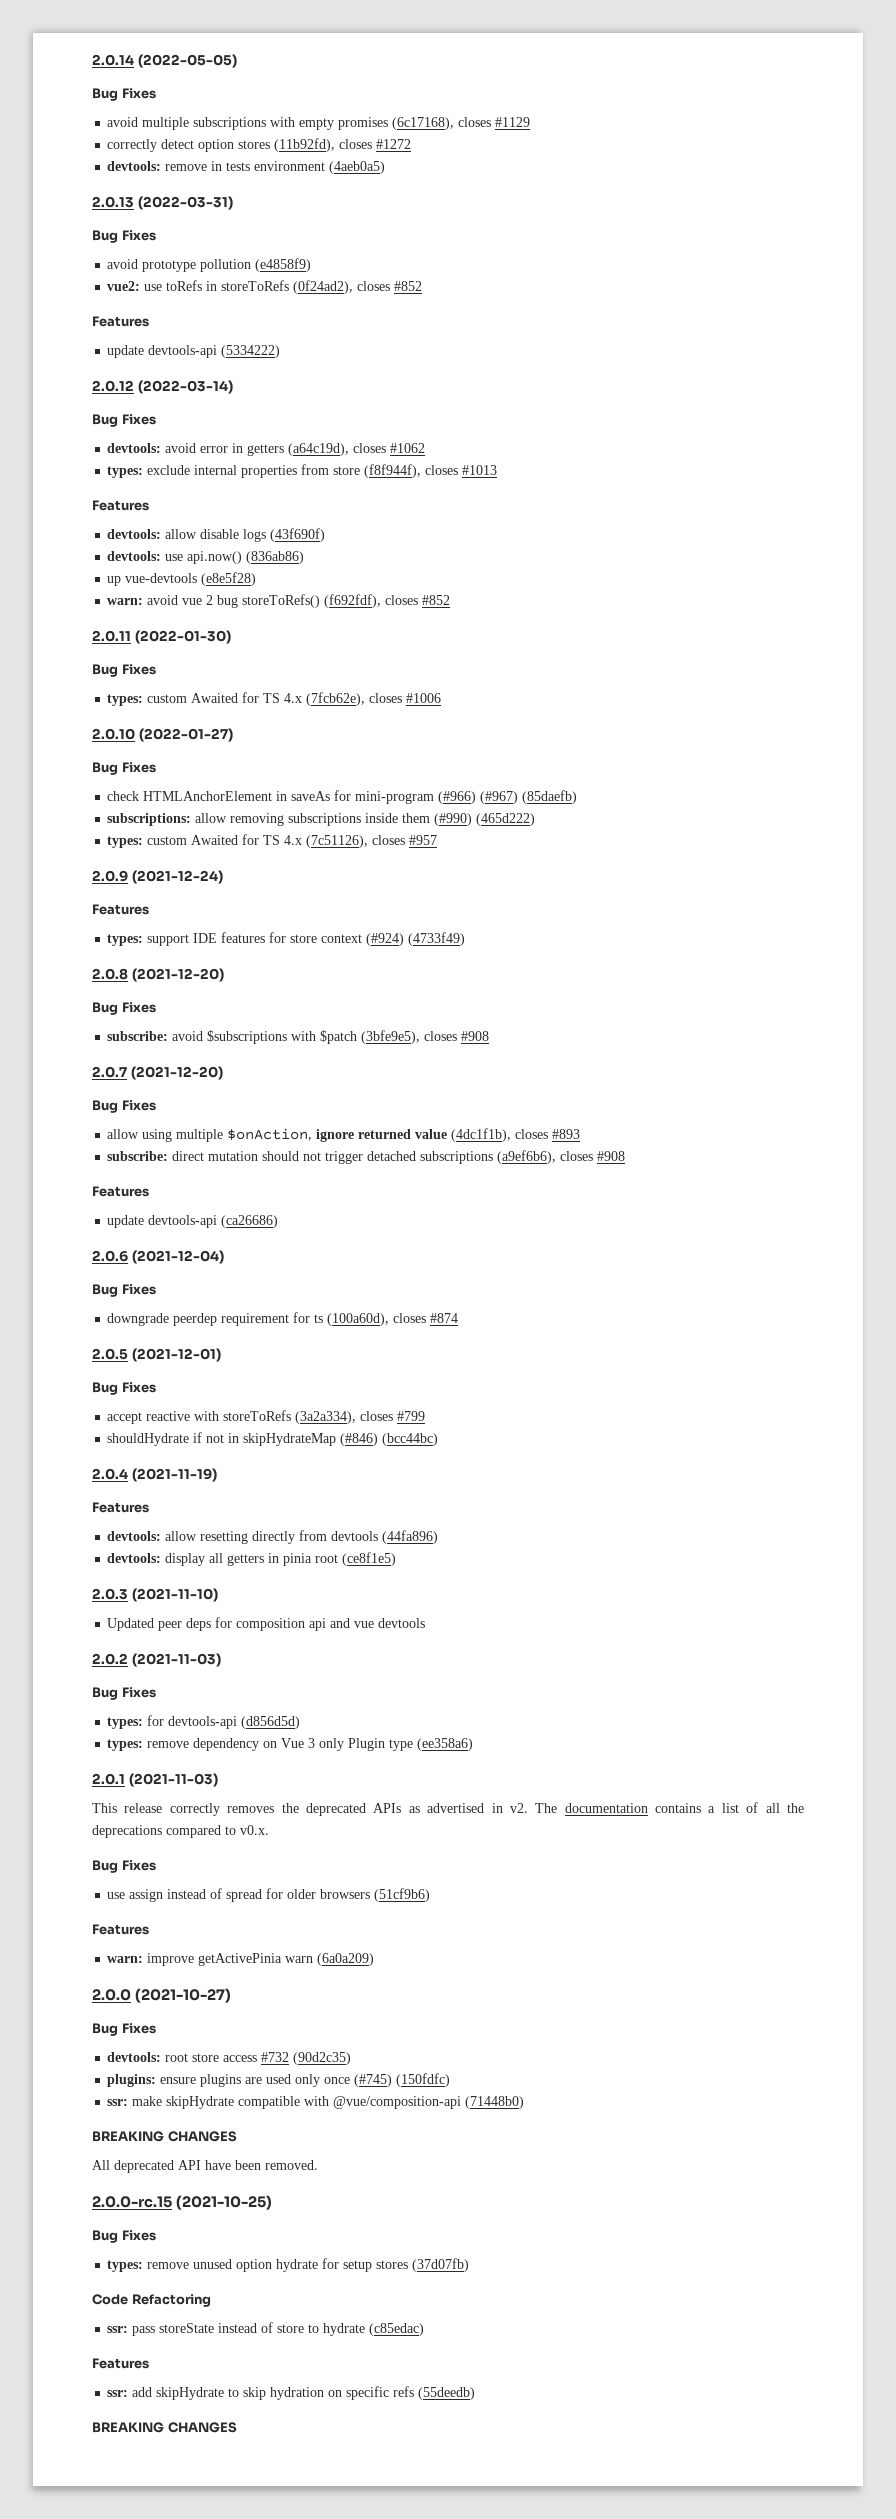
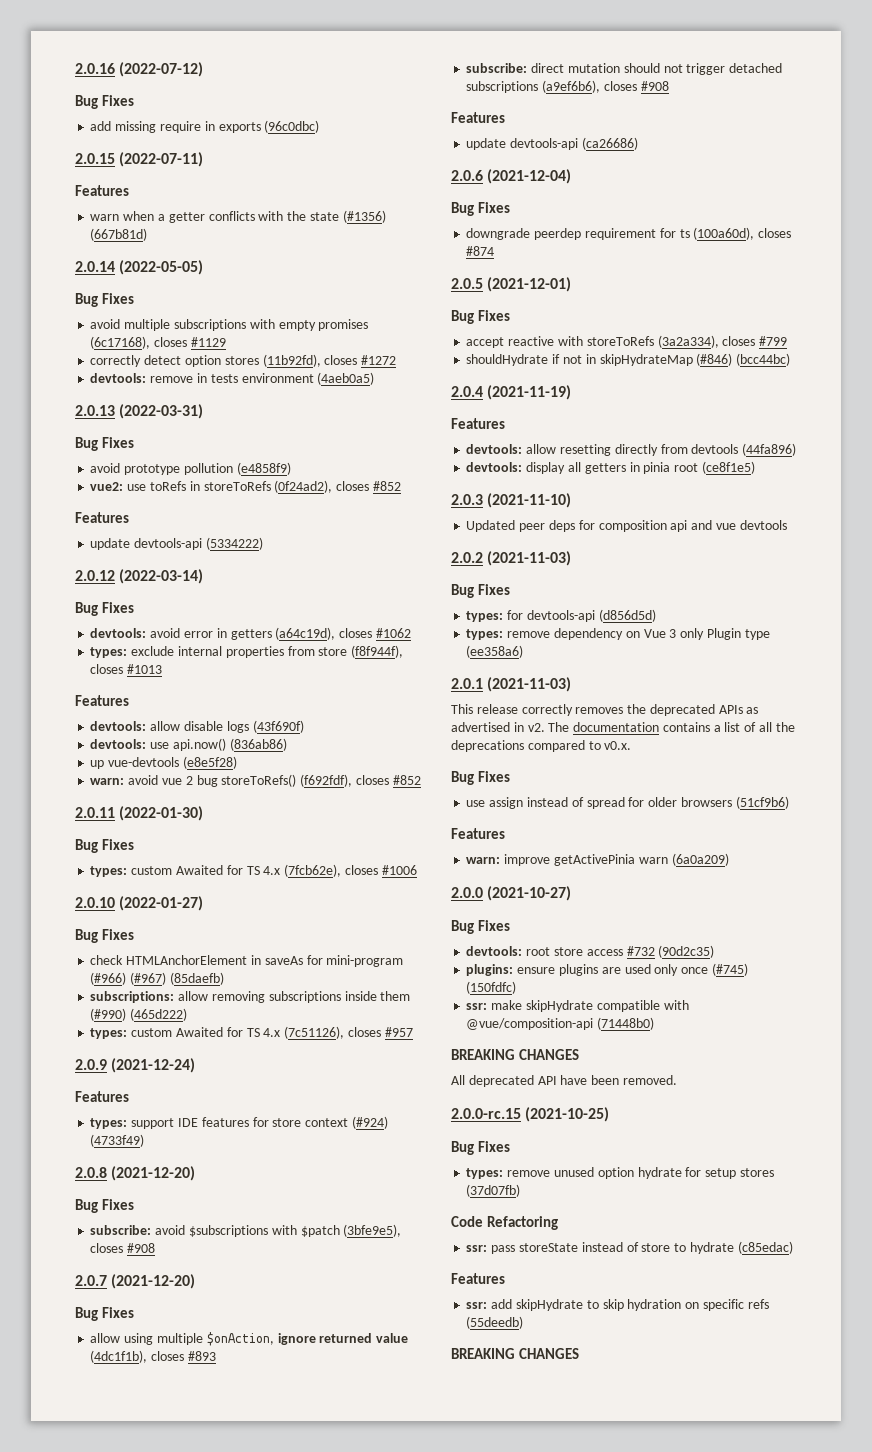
(92, 60) none -> [75,62,204,77] [75,95,134,109] [90,120,320,133] [75,152,204,167] [75,185,129,196] [90,210,386,223] [90,228,148,241] 2.0.16 (2022-07-12) // Bug Fixes // add missing require in exports (96c0dbc) // 2.0.15 (2022-07-11) // Features // warn when a getter conflicts with the state (#1356) (667b81d) //

